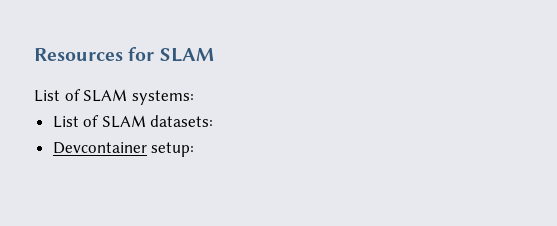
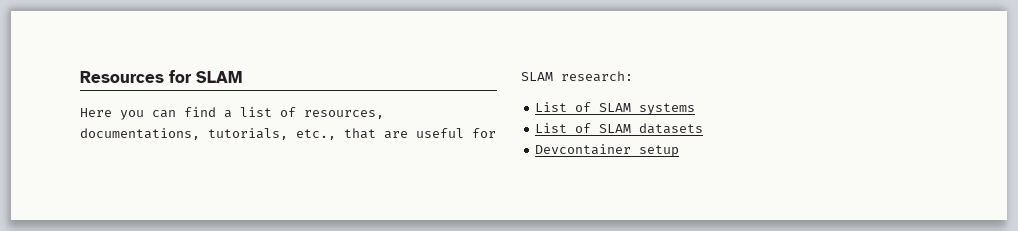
[34,89,194,105] [52,115,214,128] List of SLAM systems: // List of SLAM datasets: -> [80,107,384,120] [80,128,496,140] [521,71,633,82] [535,102,696,115] [535,123,704,134] Here you can find a list of resources, documentations, tutorials, etc., that are useful for SLAM research: // List of SLAM systems // List of SLAM datasets
[151,142,195,157] setup: -> [639,145,680,157] setup

